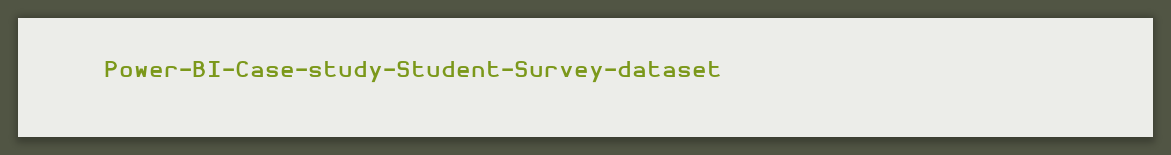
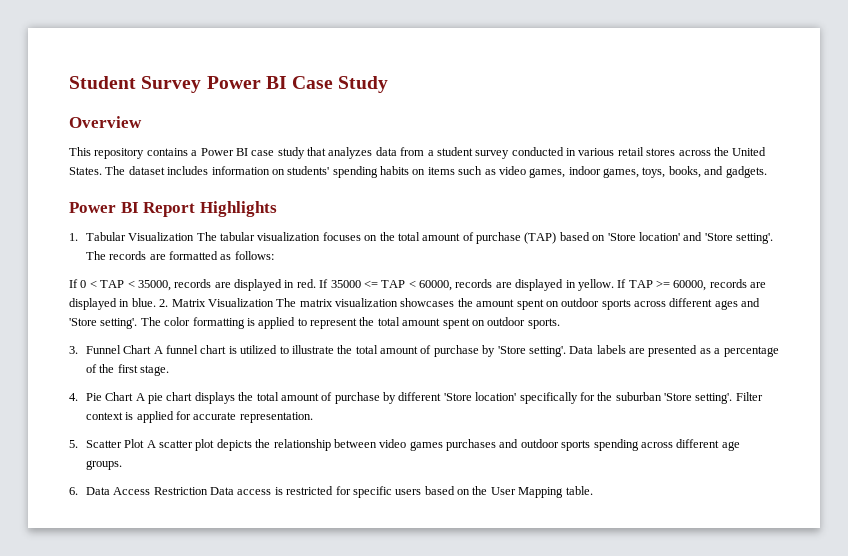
[104,61,722,83] Power-BI-Case-study-Student-Survey-dataset -> [69,76,389,93] [69,116,142,128] [69,147,767,159] [69,166,767,178] [69,201,277,217] [69,232,774,244] [85,251,274,260] [69,279,767,291] [69,298,761,310] [69,317,560,329] [69,345,779,357] [85,364,170,376] [69,392,763,404] [85,411,313,423] [69,439,740,451] [85,460,122,470] [69,486,593,498] Student Survey Power BI Case Study // Overview // This repository contains a Power BI case study that analyzes data from a student survey conducted in various retail stores across the United States. The dataset includes information on students' spending habits on items such as video games, indoor games, toys, books, and gadgets. // Power BI Report Highlights // 1. Tabular Visualization The tabular visualization focuses on the total amount of purchase (TAP) based on 'Store location' and 'Store setting'. The records are formatted as follows: // If 0 < TAP < 35000, records are displayed in red. If 35000 <= TAP < 60000, records are displayed in yellow. If TAP >= 60000, records are displayed in blue. 2. Matrix Visualization The matrix visualization showcases the amount spent on outdoor sports across different ages and 'Store setting'. The color formatting is applied to represent the total amount spent on outdoor sports. // 3. Funnel Chart A funnel chart is utilized to illustrate the total amount of purchase by 'Store setting'. Data labels are presented as a percentage of the first stage. // 4. Pie Chart A pie chart displays the total amount of purchase by different 'Store location' specifically for the suburban 'Store setting'. Filter context is applied for accurate representation. // 5. Scatter Plot A scatter plot depicts the relationship between video games purchases and outdoor sports spending across different age groups. // 6. Data Access Restriction Data access is restricted for specific users based on the User Mapping table.

